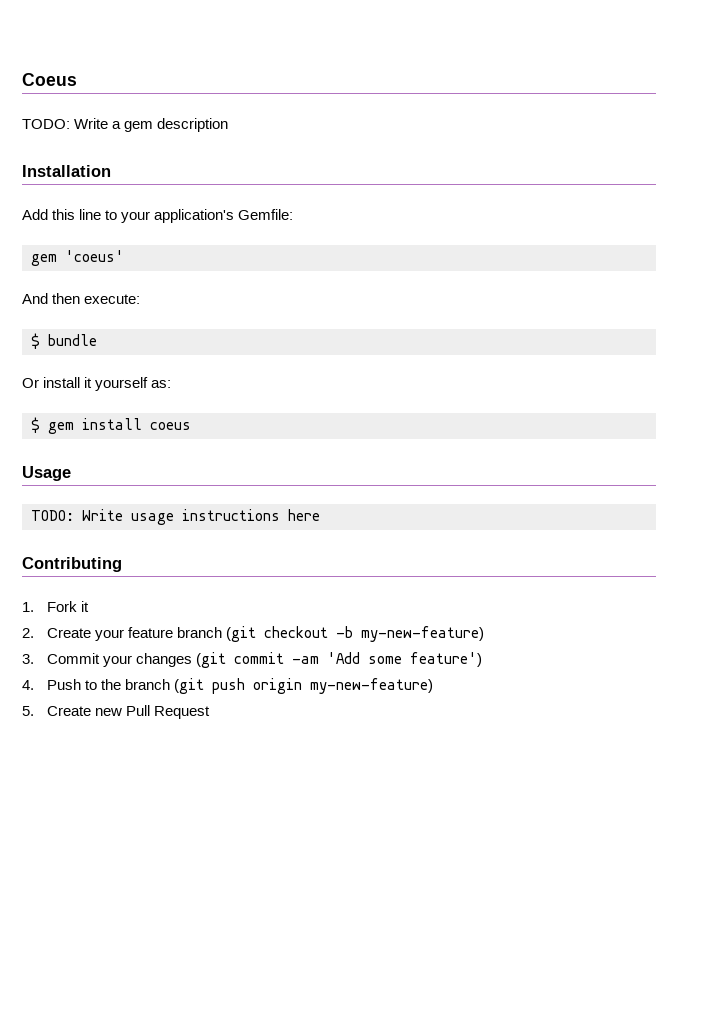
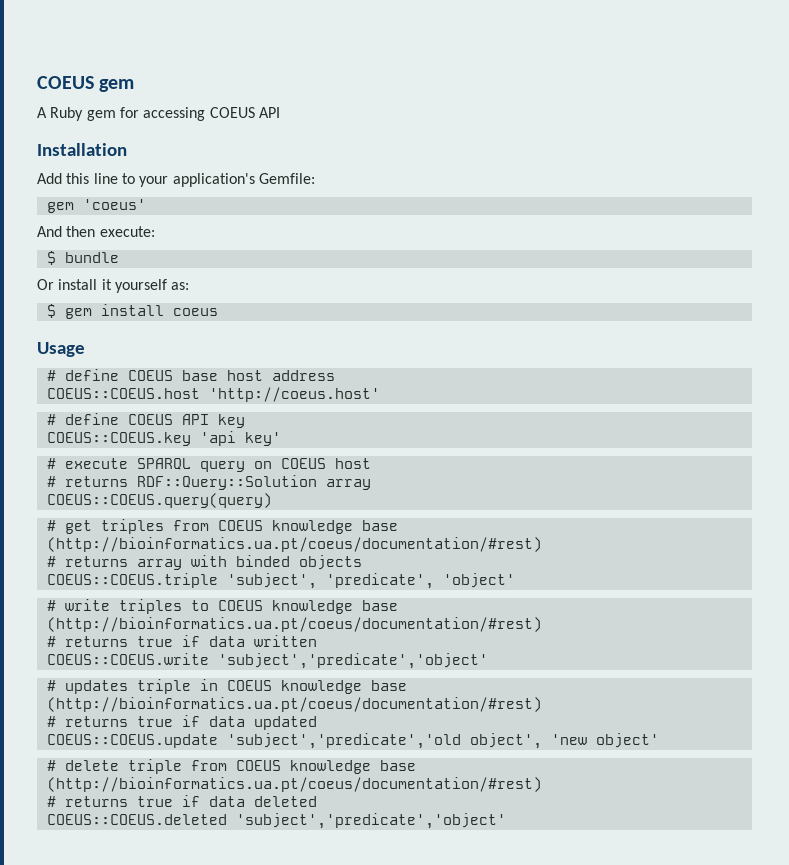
[22,73,77,86] [22,118,229,132] Coeus // TODO: Write a gem description -> [37,76,135,92] [37,107,280,121] COEUS gem // A Ruby gem for accessing COEUS API
[31,509,320,525] [22,557,122,572] [22,601,89,612] [22,626,484,642] [22,652,482,668] [22,678,433,694] [22,705,210,719] TODO: Write usage instructions here // Contributing // 1. Fork it // 2. Create your feature branch (git checkout -b my-new-feature) // 3. Commit your changes (git commit -am 'Add some feature') // 4. Push to the branch (git push origin my-new-feature) // 5. Create new Pull Request -> [46,369,335,381] [46,387,380,402] [46,413,245,428] [46,431,281,446] [46,458,371,472] [46,475,371,490] [46,493,272,508] [46,519,398,534] [46,537,542,552] [46,555,362,570] [46,573,515,589] [46,599,398,614] [46,617,542,632] [46,635,317,647] [46,653,488,669] [46,679,407,694] [46,697,542,712] [46,715,317,730] [46,733,659,749] [46,759,416,774] [46,777,542,792] [46,795,317,807] [46,813,506,829] # define COEUS base host address // COEUS::COEUS.host 'http://coeus.host' // # define COEUS API key // COEUS::COEUS.key 'api key' // # execute SPARQL query on COEUS host // # returns RDF::Query::Solution array // COEUS::COEUS.query(query) // # get triples from COEUS knowledge base (http://bioinformatics.ua.pt/coeus/documentation/#rest) // # returns array with binded objects // COEUS::COEUS.triple 'subject', 'predicate', 'object' // # write triples to COEUS knowledge base (http://bioinformatics.ua.pt/coeus/documentation/#rest) // # returns true if data written // COEUS::COEUS.write 'subject','predicate','object' // # updates triple in COEUS knowledge base (http://bioinformatics.ua.pt/coeus/documentation/#rest) // # returns true if data updated // COEUS::COEUS.update 'subject','predicate','old object', 'new object' // # delete triple from COEUS knowledge base (http://bioinformatics.ua.pt/coeus/documentation/#rest) // # returns true if data deleted // COEUS::COEUS.deleted 'subject','predicate','object'

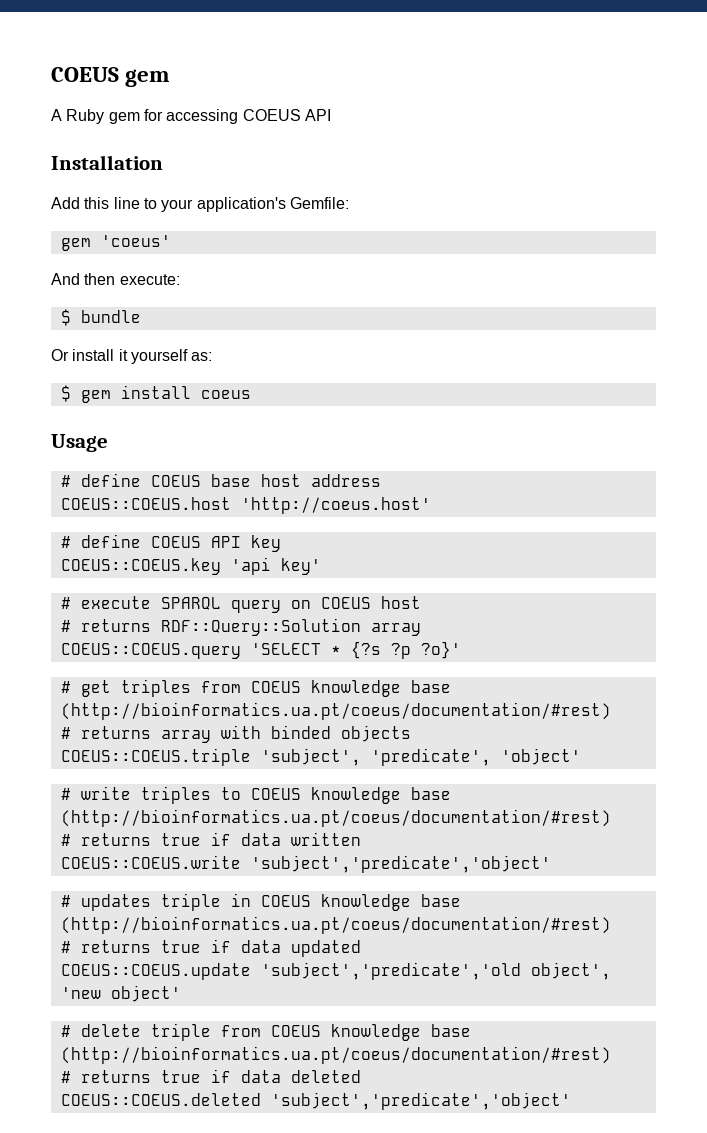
[46,493,272,508] COEUS::COEUS.query(query) -> [60,641,461,659] COEUS::COEUS.query 'SELECT * {?s ?p ?o}'

